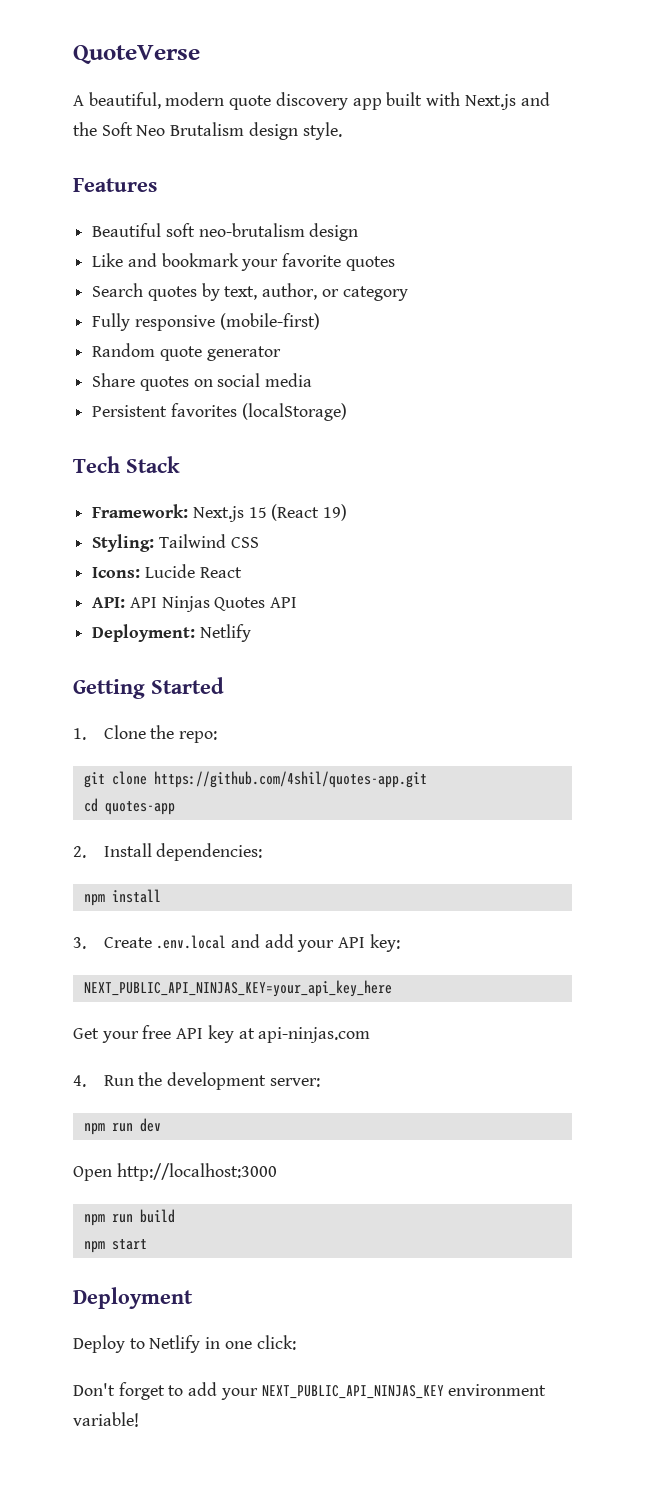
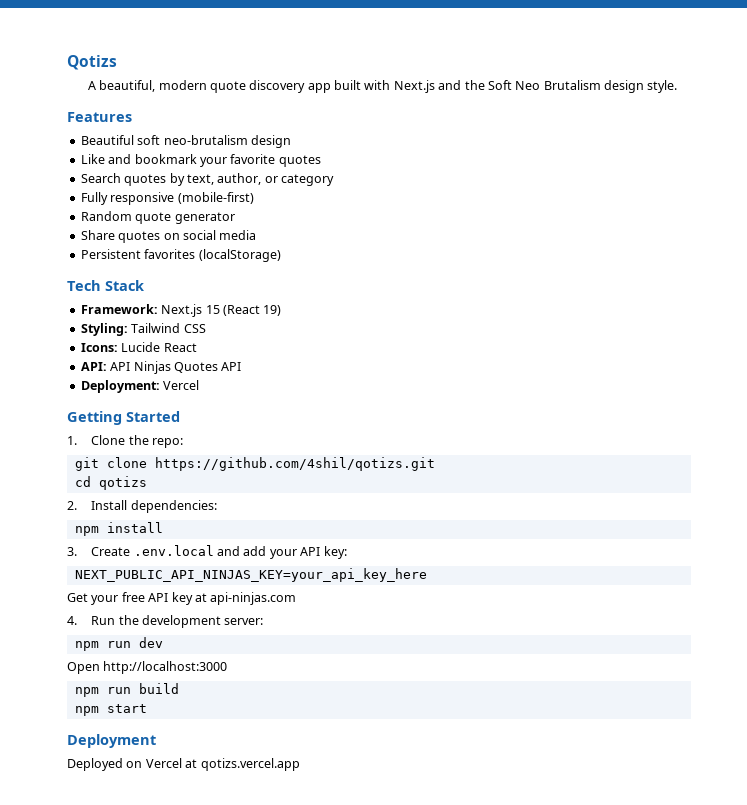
[73,45,200,64] QuoteVerse -> [67,55,117,70] Qotizs
[199,624,251,642] Netlify -> [163,380,200,390] Vercel
[153,771,427,788] https://github.com/4shil/quotes-app.git -> [154,457,435,471] https://github.com/4shil/qotizs.git
[104,801,175,815] quotes-app -> [98,476,147,490] qotizs
[73,1335,296,1353] [73,1382,547,1400] [73,1412,139,1427] Deploy to Netlify in one click: // Don't forget to add your NEXT_PUBLIC_API_NINJAS_KEY environment variable! -> [67,758,300,771] Deployed on Vercel at qotizs.vercel.app

